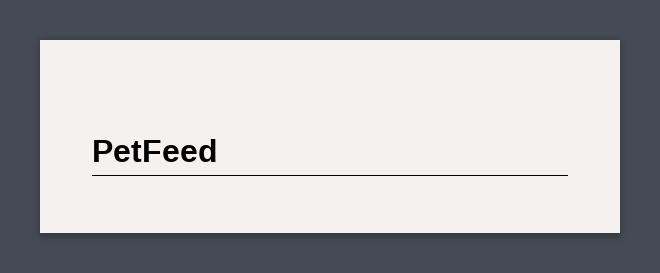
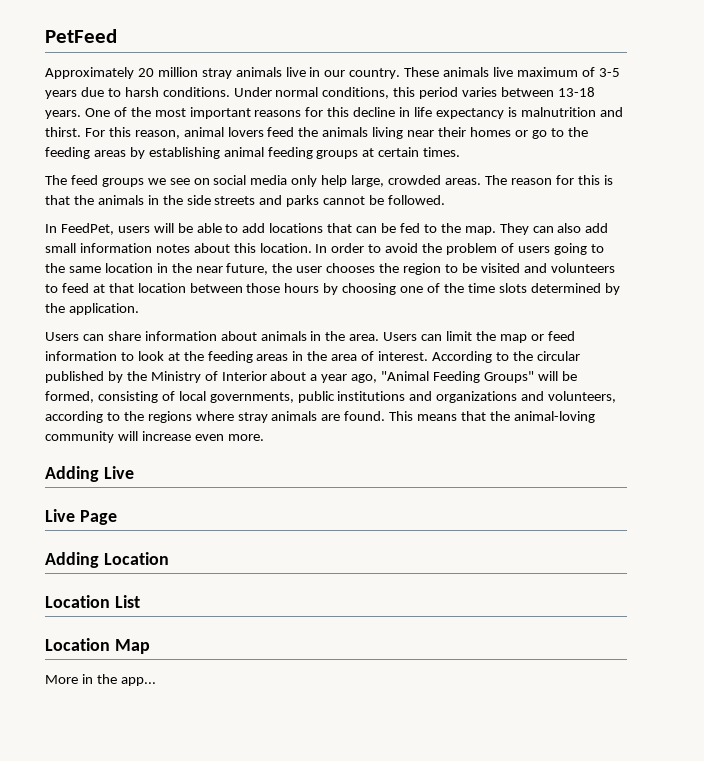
(218, 150) none -> [45,67,620,79] [45,87,595,99] [45,107,623,119] [45,127,588,139] [45,147,461,159] [45,175,613,187] [45,195,446,207] [45,223,609,235] [45,243,604,255] [45,263,615,275] [45,283,620,295] [45,303,139,315] [45,331,575,343] [45,351,580,363] [45,371,577,383] [45,391,617,403] [45,411,595,423] [45,431,264,443] [45,466,134,482] [45,509,117,525] [45,552,169,568] [45,595,140,608] [45,638,150,654] [45,674,156,686] // Approximately 20 million stray animals live in our country. These animals live maximum of 3-5 years due to harsh conditions. Under normal conditions, this period varies between 13-18 years. One of the most important reasons for this decline in life expectancy is malnutrition and thirst. For this reason, animal lovers feed the animals living near their homes or go to the feeding areas by establishing animal feeding groups at certain times. // The feed groups we see on social media only help large, crowded areas. The reason for this is that the animals in the side streets and parks cannot be followed. // In FeedPet, users will be able to add locations that can be fed to the map. They can also add small information notes about this location. In order to avoid the problem of users going to the same location in the near future, the user chooses the region to be visited and volunteers to feed at that location between those hours by choosing one of the time slots determined by the application. // Users can share information about animals in the area. Users can limit the map or feed information to look at the feeding areas in the area of interest. According to the circular published by the Ministry of Interior about a year ago, "Animal Feeding Groups" will be formed, consisting of local governments, public institutions and organizations and volunteers, according to the regions where stray animals are found. This means that the animal-loving community will increase even more. // Adding Live // Live Page // Adding Location // Location List // Location Map // More in the app...

